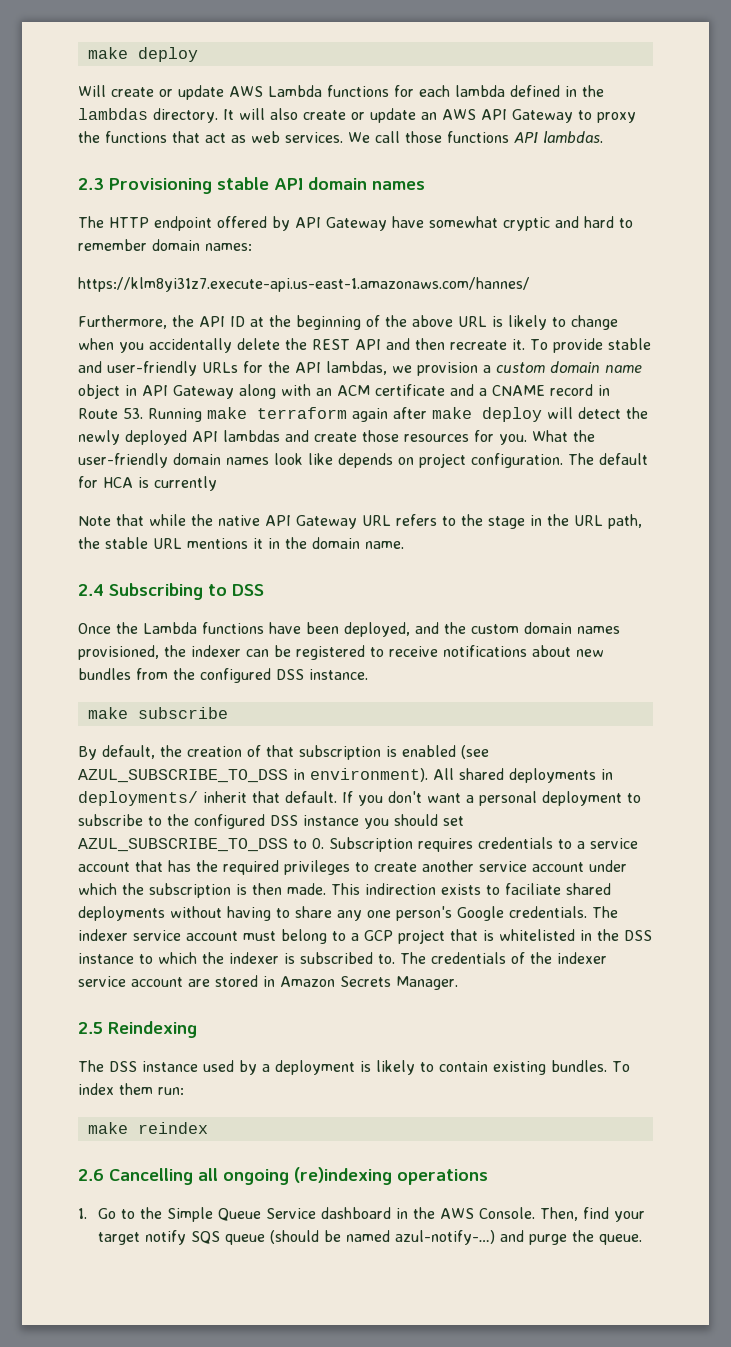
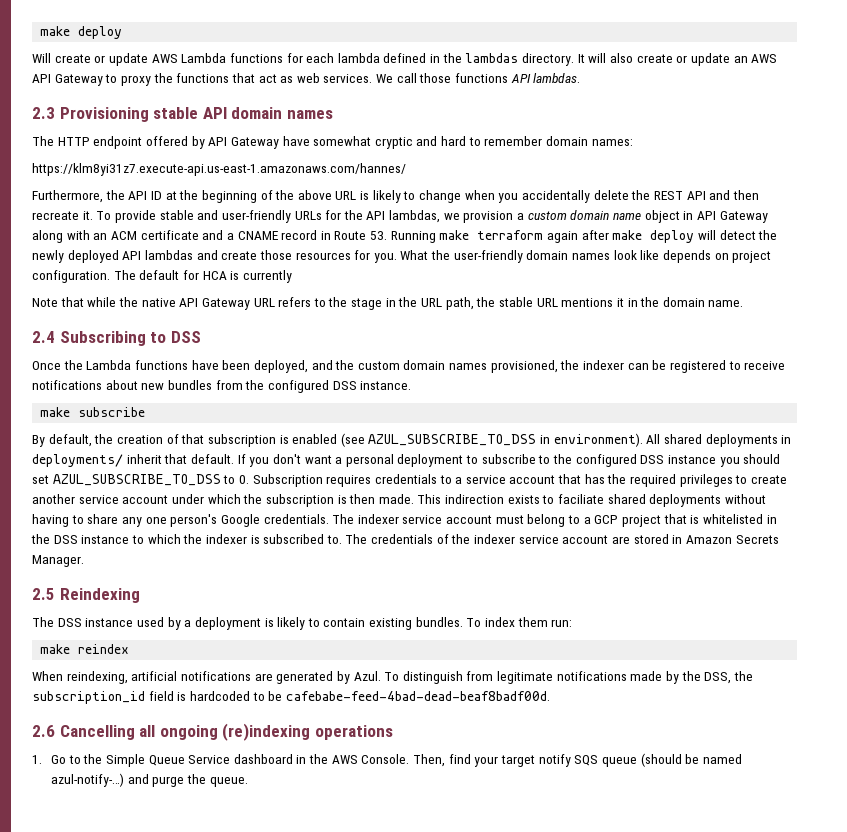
(208, 1128) none -> [32,671,753,684] [32,691,550,704] // When reindexing, artificial notifications are generated by Azul. To distinguish from legitimate notifications made by the DSS, the subscription_id field is hardcoded to be cafebabe-feed-4bad-dead-beaf8badf00d.

